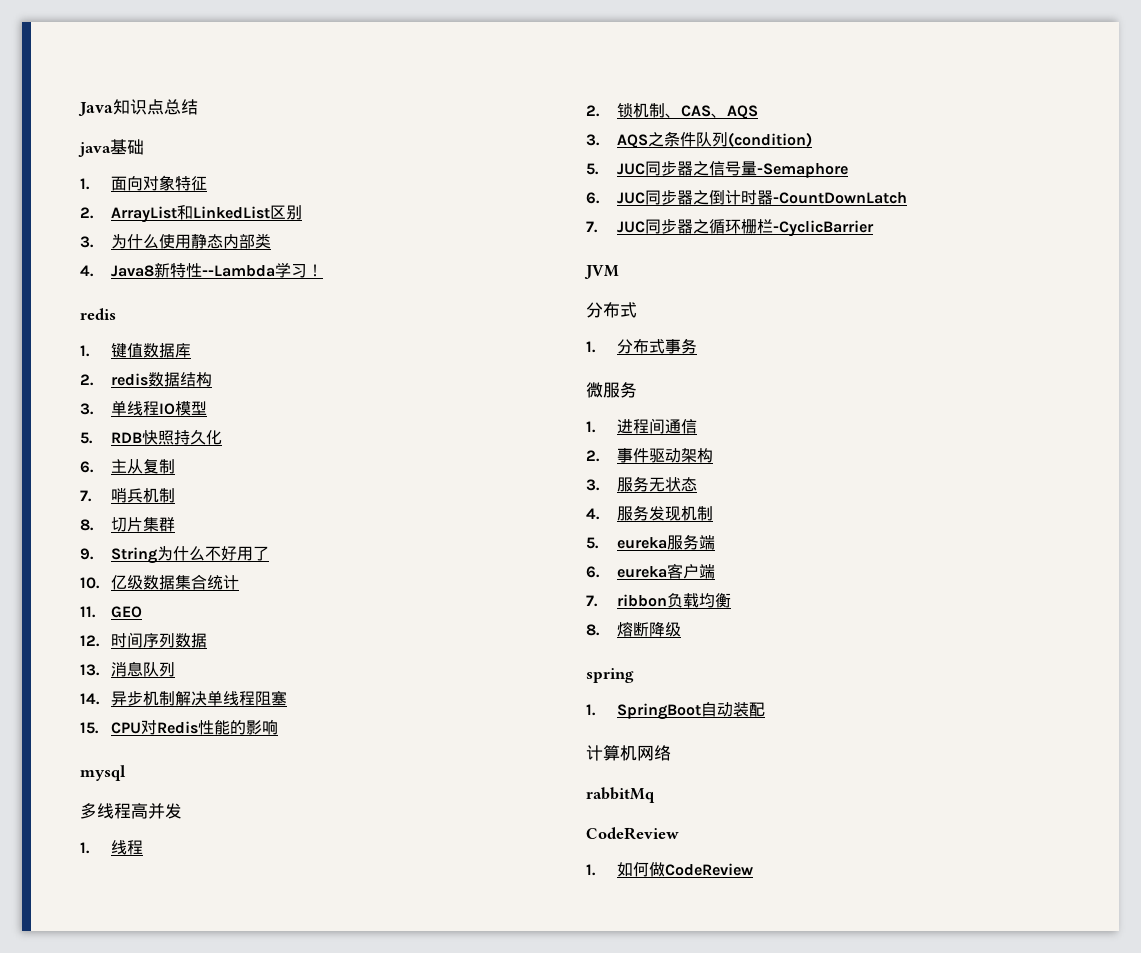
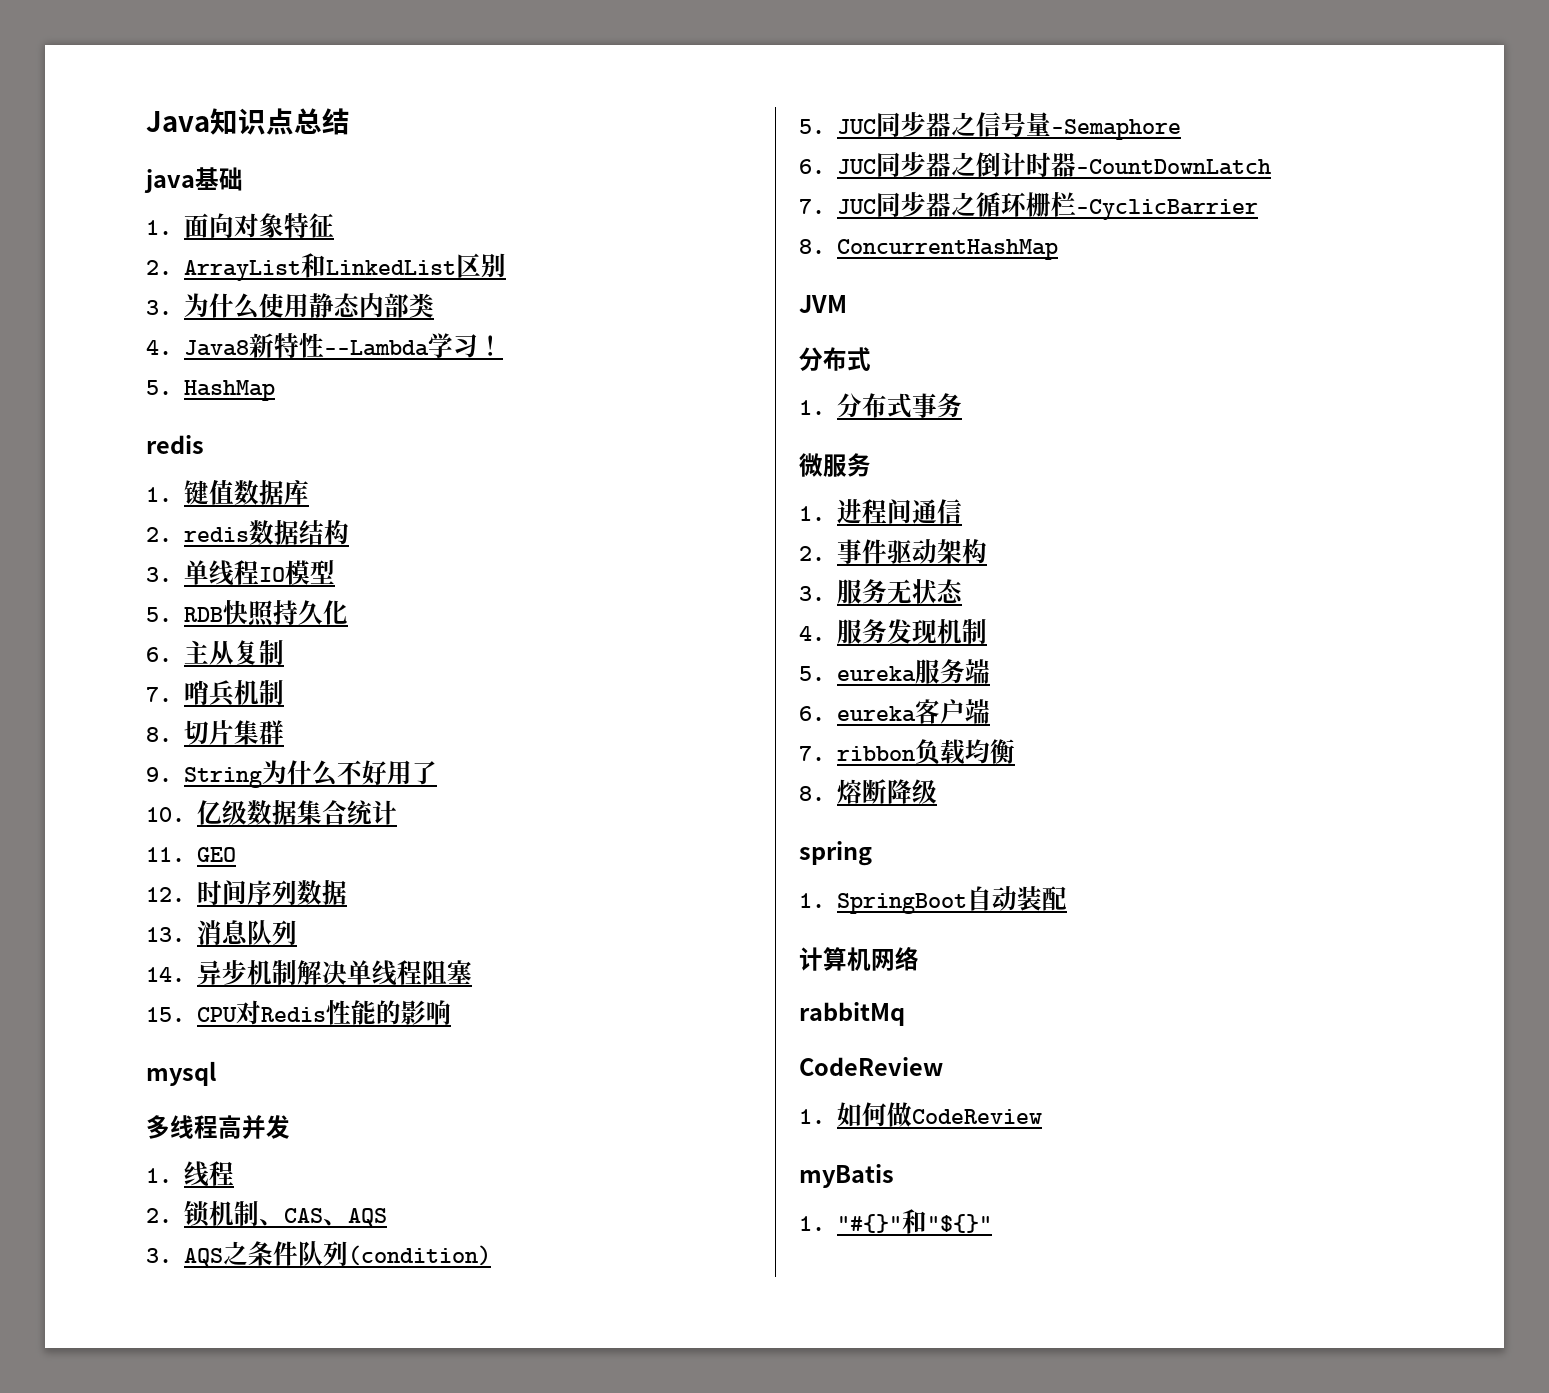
(323, 270) none -> [146,380,276,401] // 5. HashMap
(874, 228) none -> [799,239,1059,260] // 8. ConcurrentHashMap
(753, 869) none -> [799,1164,894,1188] [799,1209,993,1234] // myBatis // 1. "#{}"和"${}"

